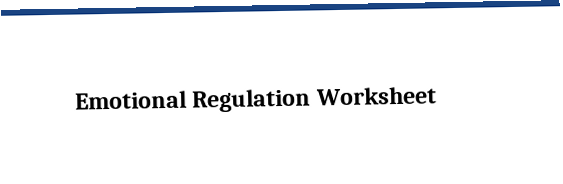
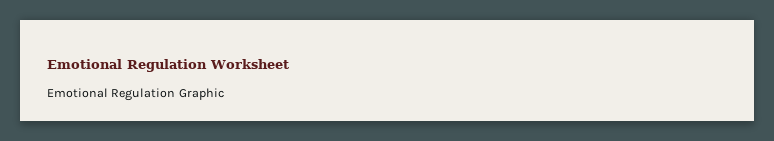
(437, 96) none -> [47,88,224,101] // Emotional Regulation Graphic

